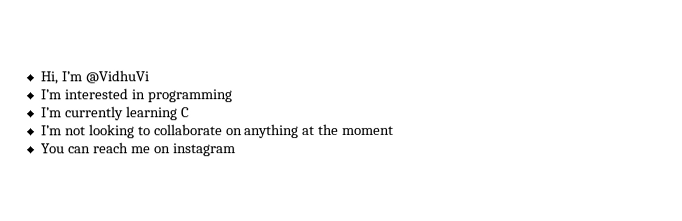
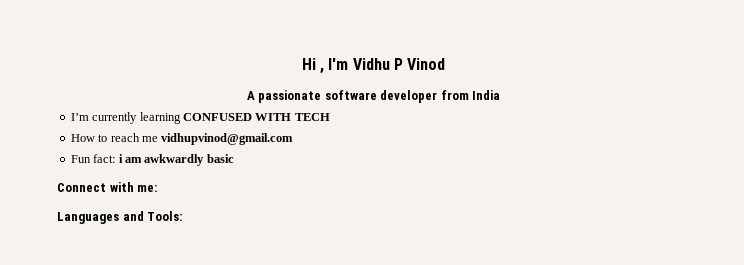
[39,70,149,85] [39,88,232,103] [39,106,190,121] [40,124,395,139] [40,142,236,157] Hi, I’m @VidhuVi // I’m interested in programming // I’m currently learning C // I’m not looking to collaborate on anything at the moment // You can reach me on instagram -> [301,58,446,74] [246,90,501,103] [70,112,330,124] [70,133,294,145] [70,154,234,166] [57,182,158,192] [57,211,183,224] Hi , I'm Vidhu P Vinod // A passionate software developer from India // I’m currently learning CONFUSED WITH TECH // How to reach me vidhupvinod@gmail.com // Fun fact: i am awkwardly basic // Connect with me: // Languages and Tools:

